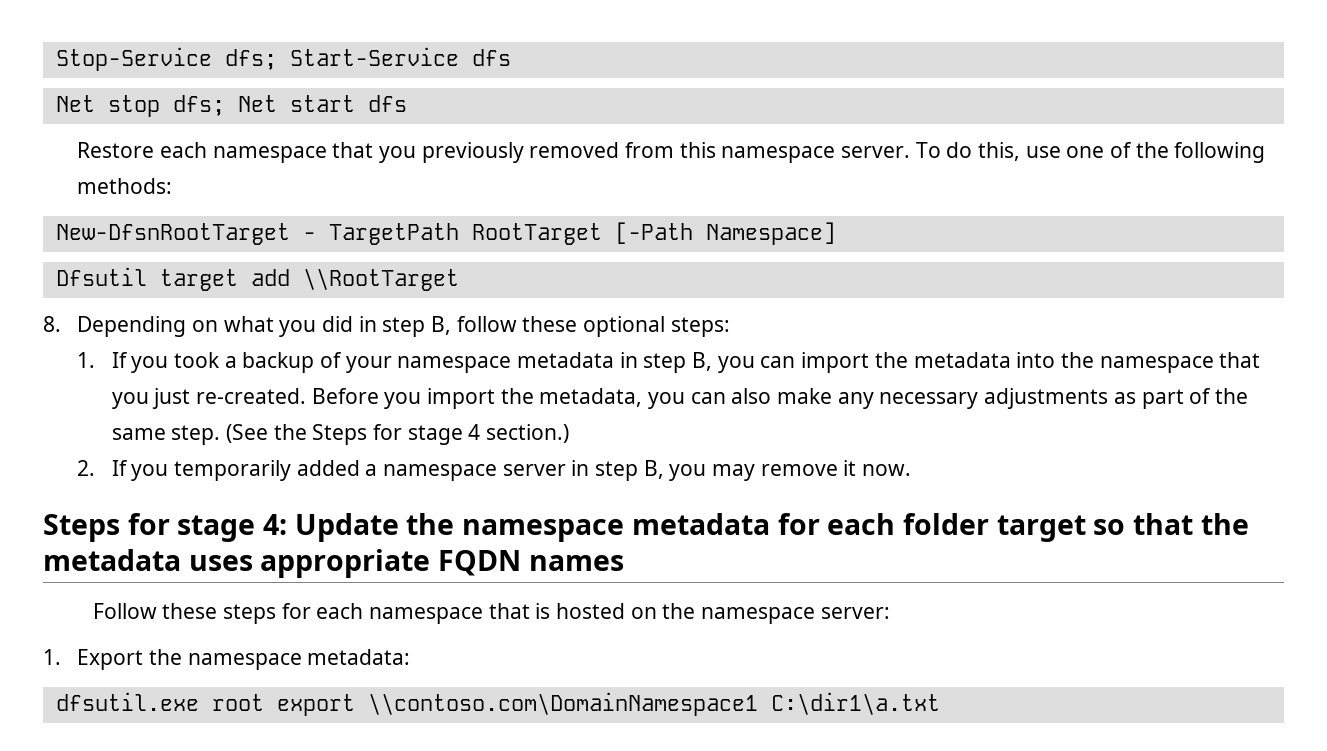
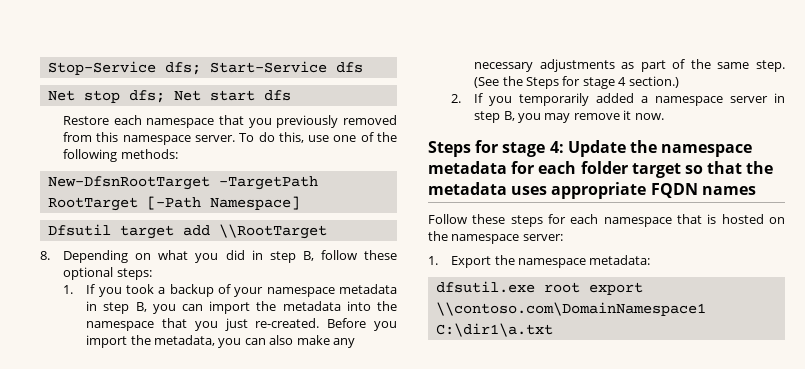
[302,223,459,245] - TargetPath -> [218,176,318,190] -TargetPath

